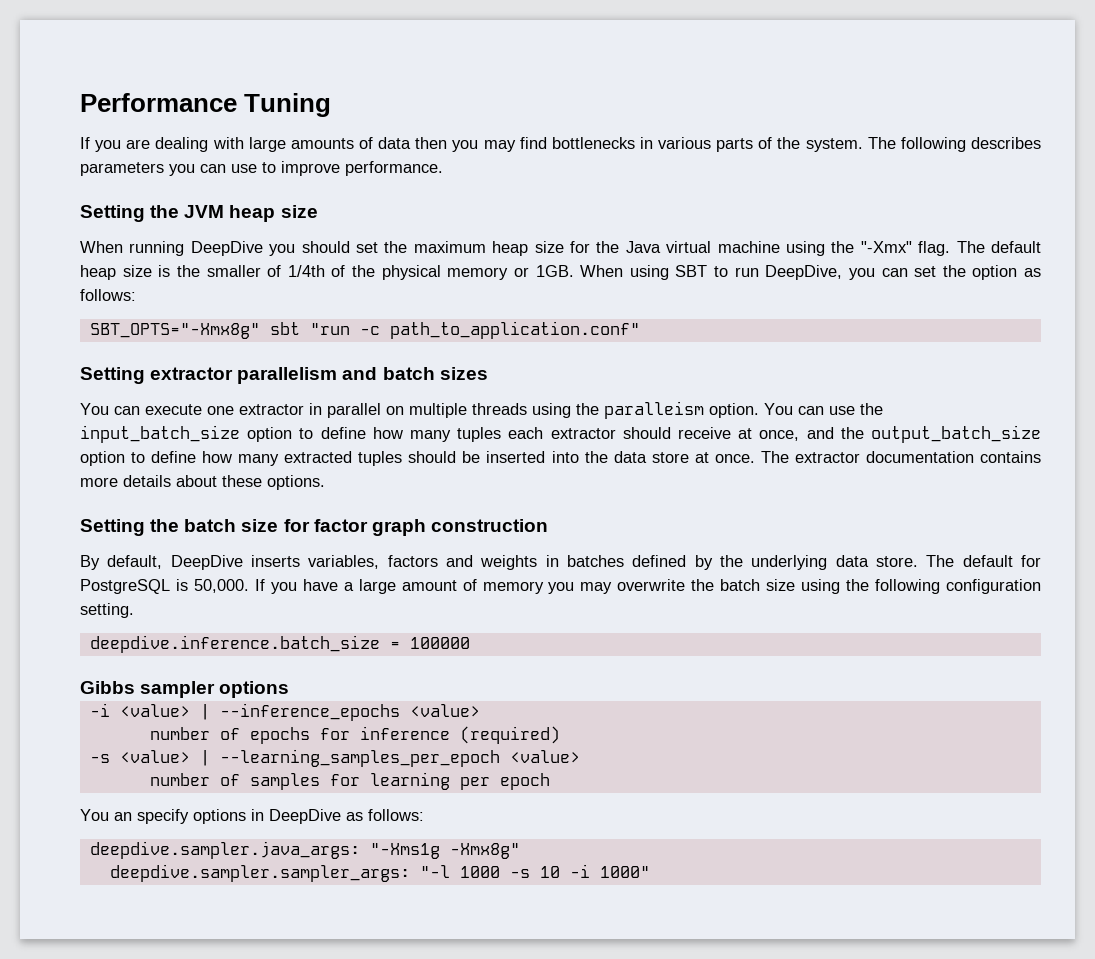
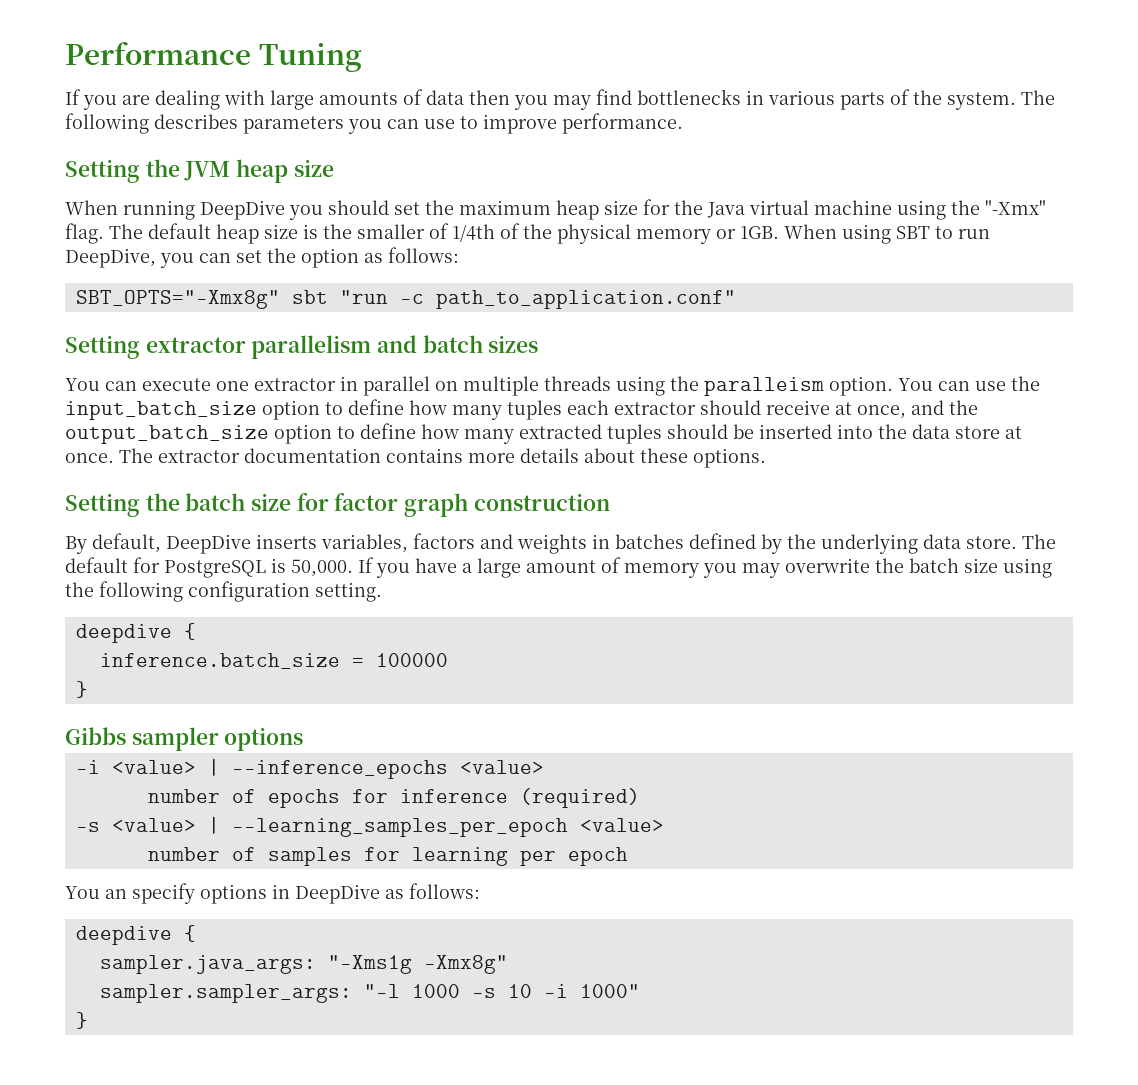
[89,635,380,653] deepdive.inference.batch_size -> [75,623,196,643] [99,653,340,669] deepdive { // inference.batch_size
(470, 643) none -> [75,681,88,698] // }
[89,841,360,859] deepdive.sampler.java_args: -> [75,925,196,945] [99,955,316,974] deepdive { // sampler.java_args:
[109,864,410,882] deepdive.sampler.sampler_args: -> [99,984,352,1003] sampler.sampler_args:
(650, 872) none -> [75,1012,88,1029] // }

